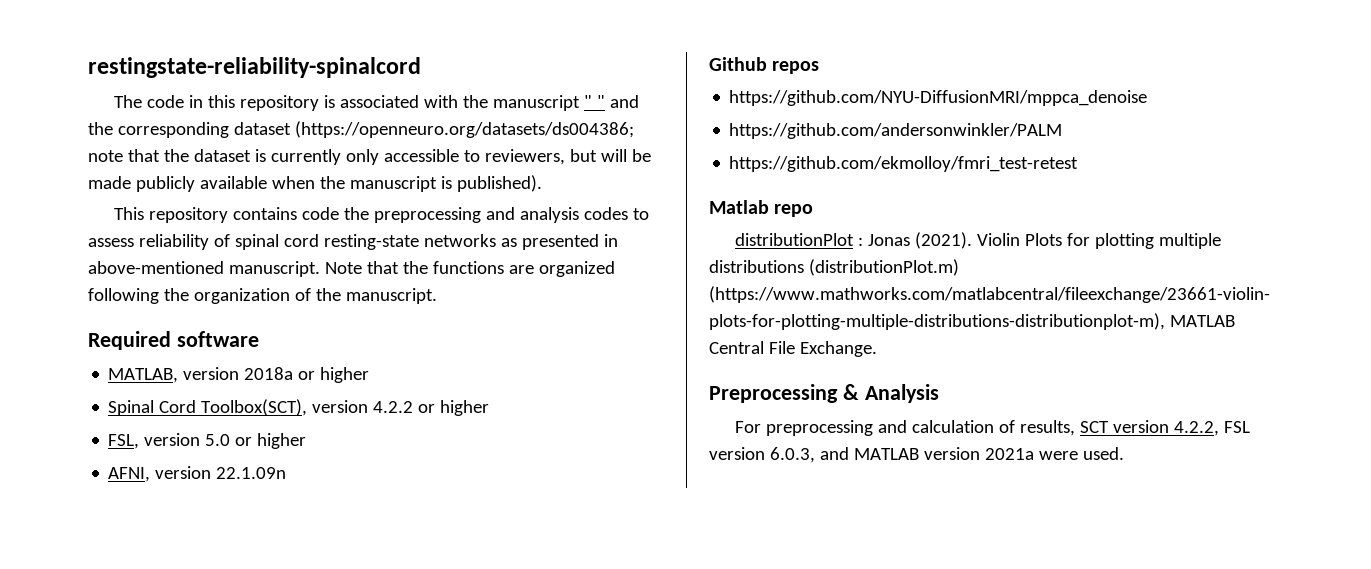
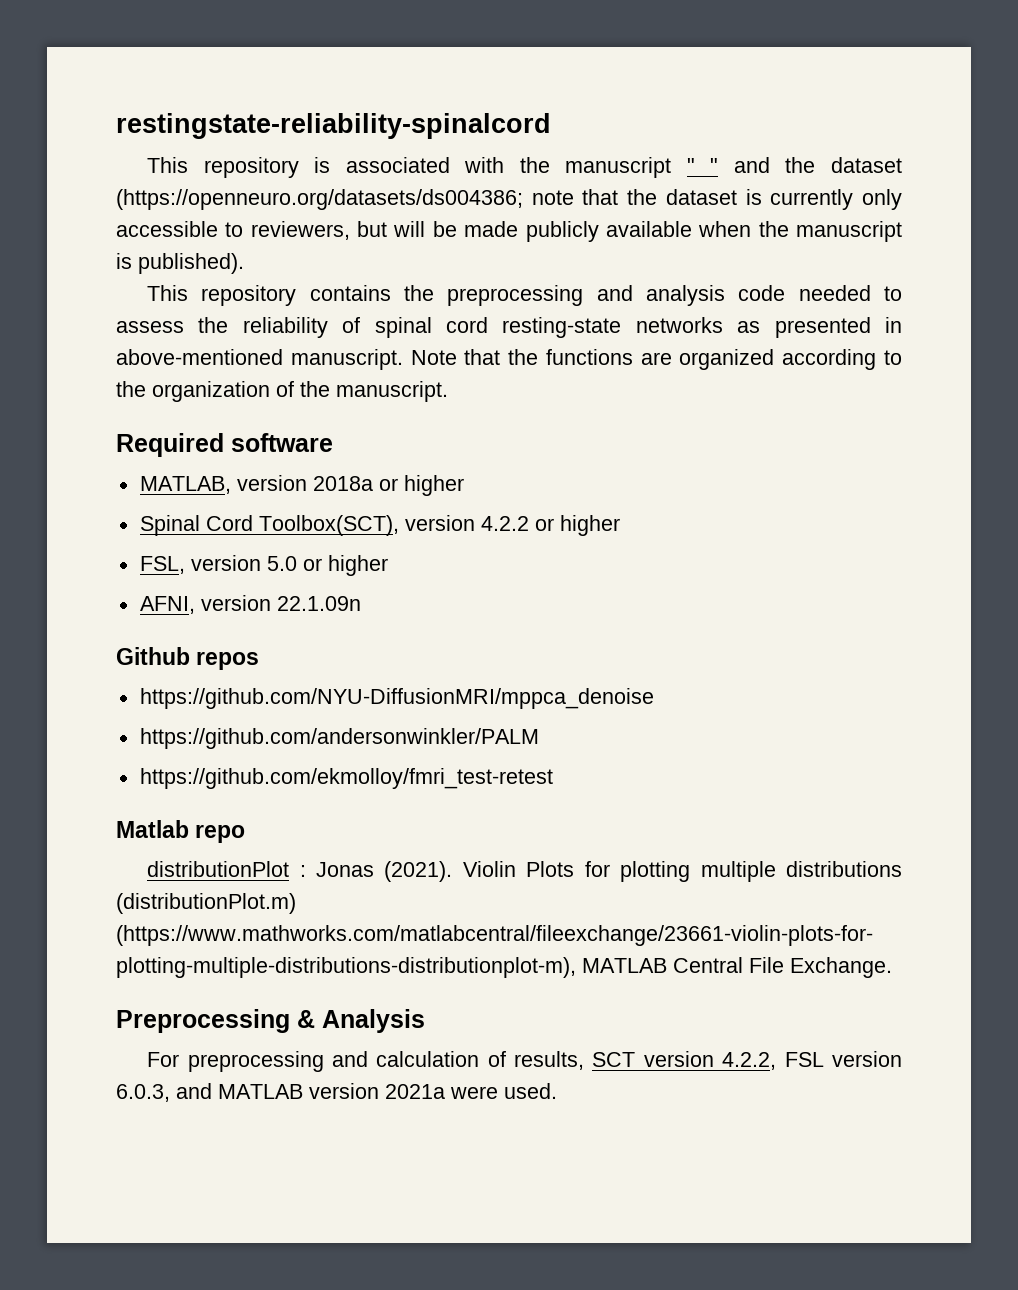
[114,95,236,108] The code in this -> [147,157,189,173] This
[117,122,229,138] corresponding -> (816, 165) none
[302,207,340,220] code -> (391, 293) none
[584,207,629,220] codes -> [738,285,871,301] code needed
(134, 242) none -> [198,317,229,333] the
[88,288,159,304] following -> [782,349,903,370] according to

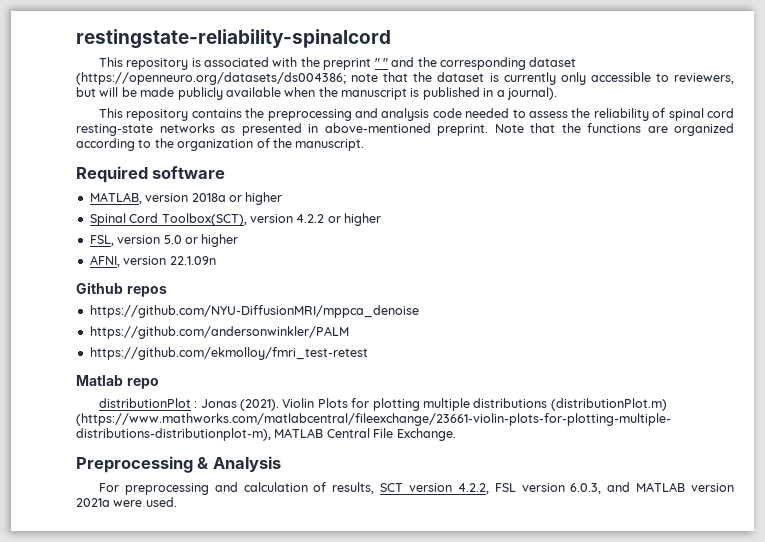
[565,157,672,178] manuscript -> [323,58,372,70] preprint
(816, 165) none -> [440,57,527,70] corresponding
[138,253,244,274] published). -> [422,87,557,100] published in a journal).
[290,349,403,370] manuscript. -> [437,124,488,136] preprint.

